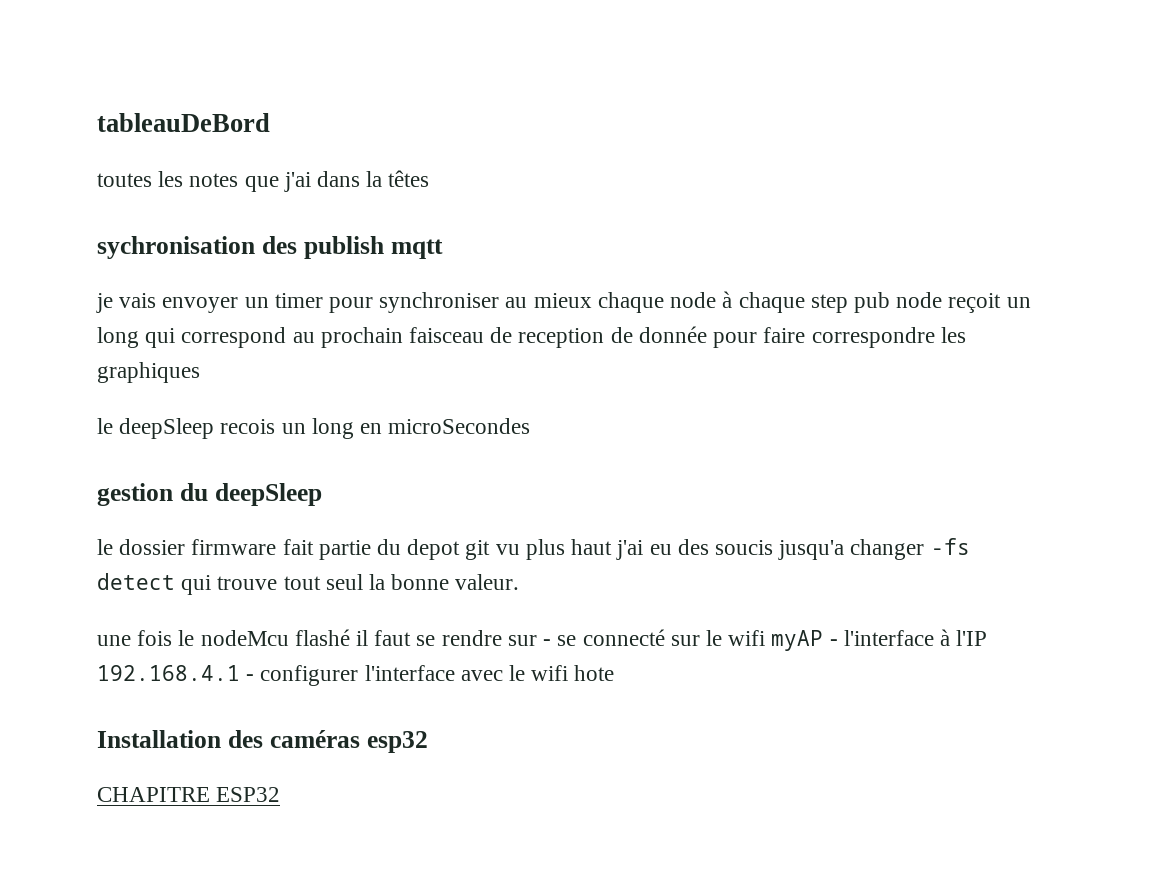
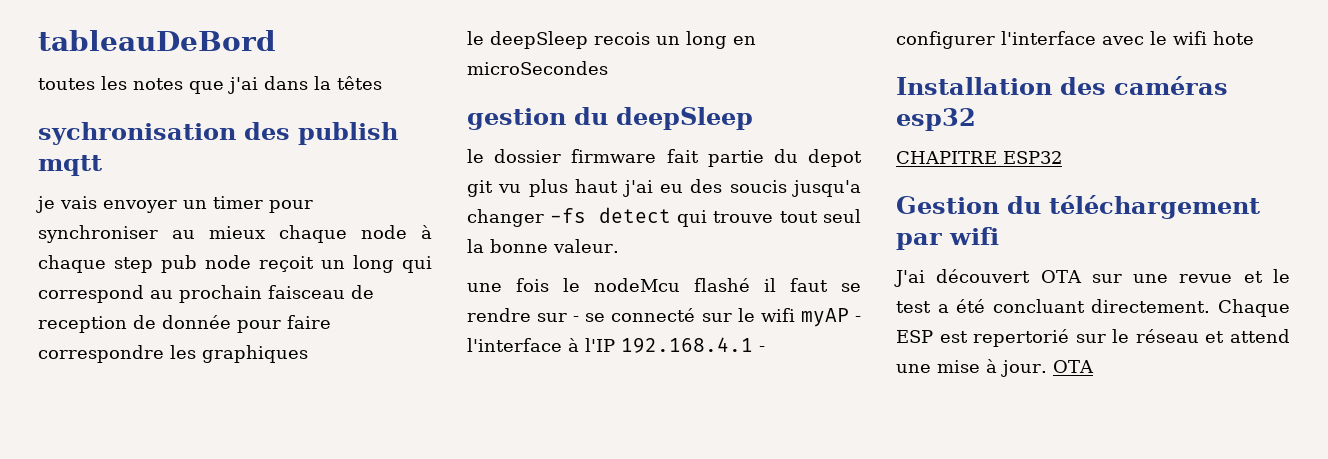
(281, 794) none -> [896,195,1260,219] [896,227,999,250] [894,269,1290,287] [896,299,1290,317] [896,329,1290,347] [896,359,1094,377] // Gestion du téléchargement par wifi // J'ai découvert OTA sur une revue et le test a été concluant directement. Chaque ESP est repertorié sur le réseau et attend une mise à jour. OTA

